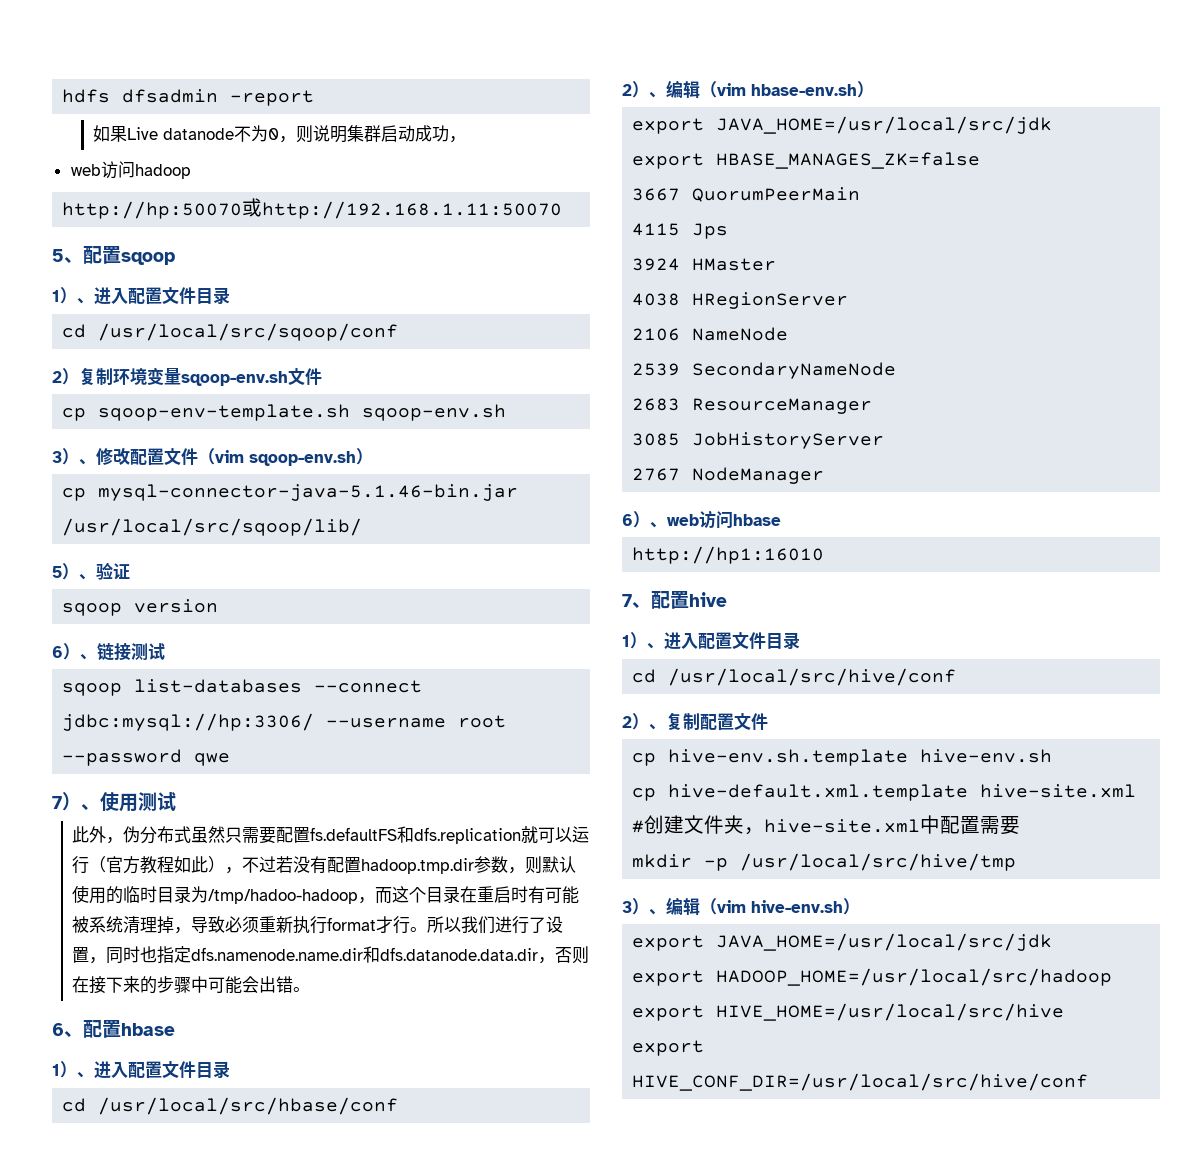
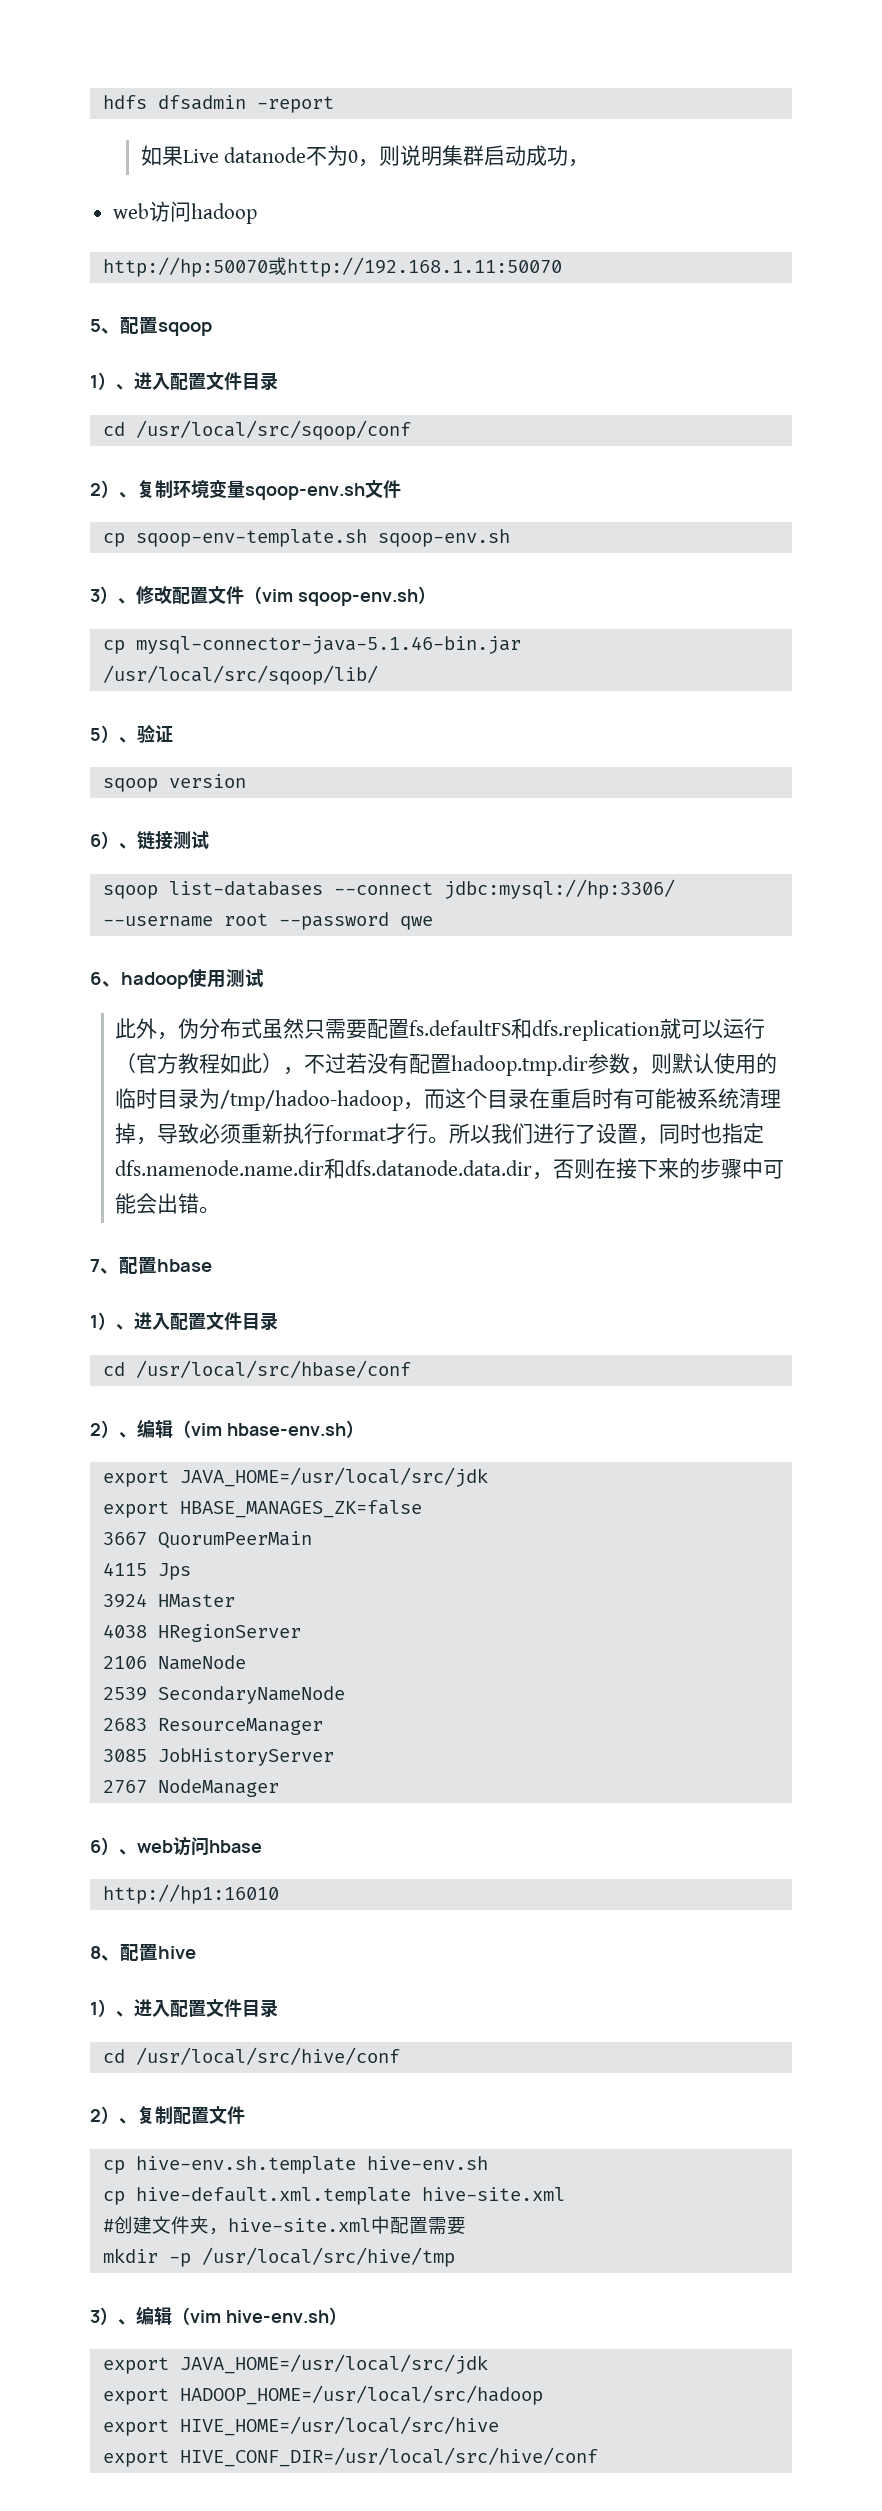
(79, 376) none -> [119,492,137,498] 、
[52,792,100,811] 7）、 -> [90,972,188,989] 6、hadoop
[52,1023,64,1036] 6 -> [90,1259,100,1272] 7
[622,594,632,607] 7 -> [90,1946,101,1959] 8

